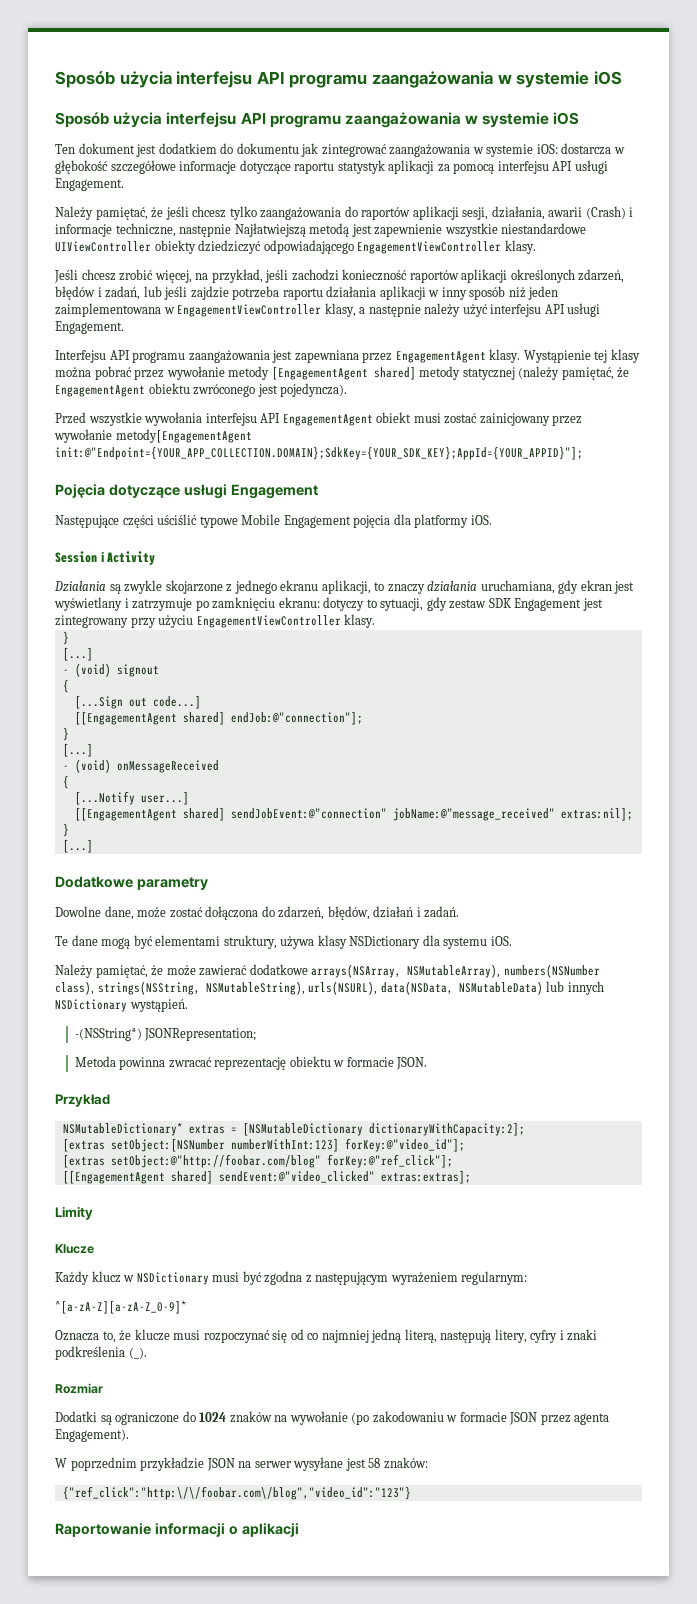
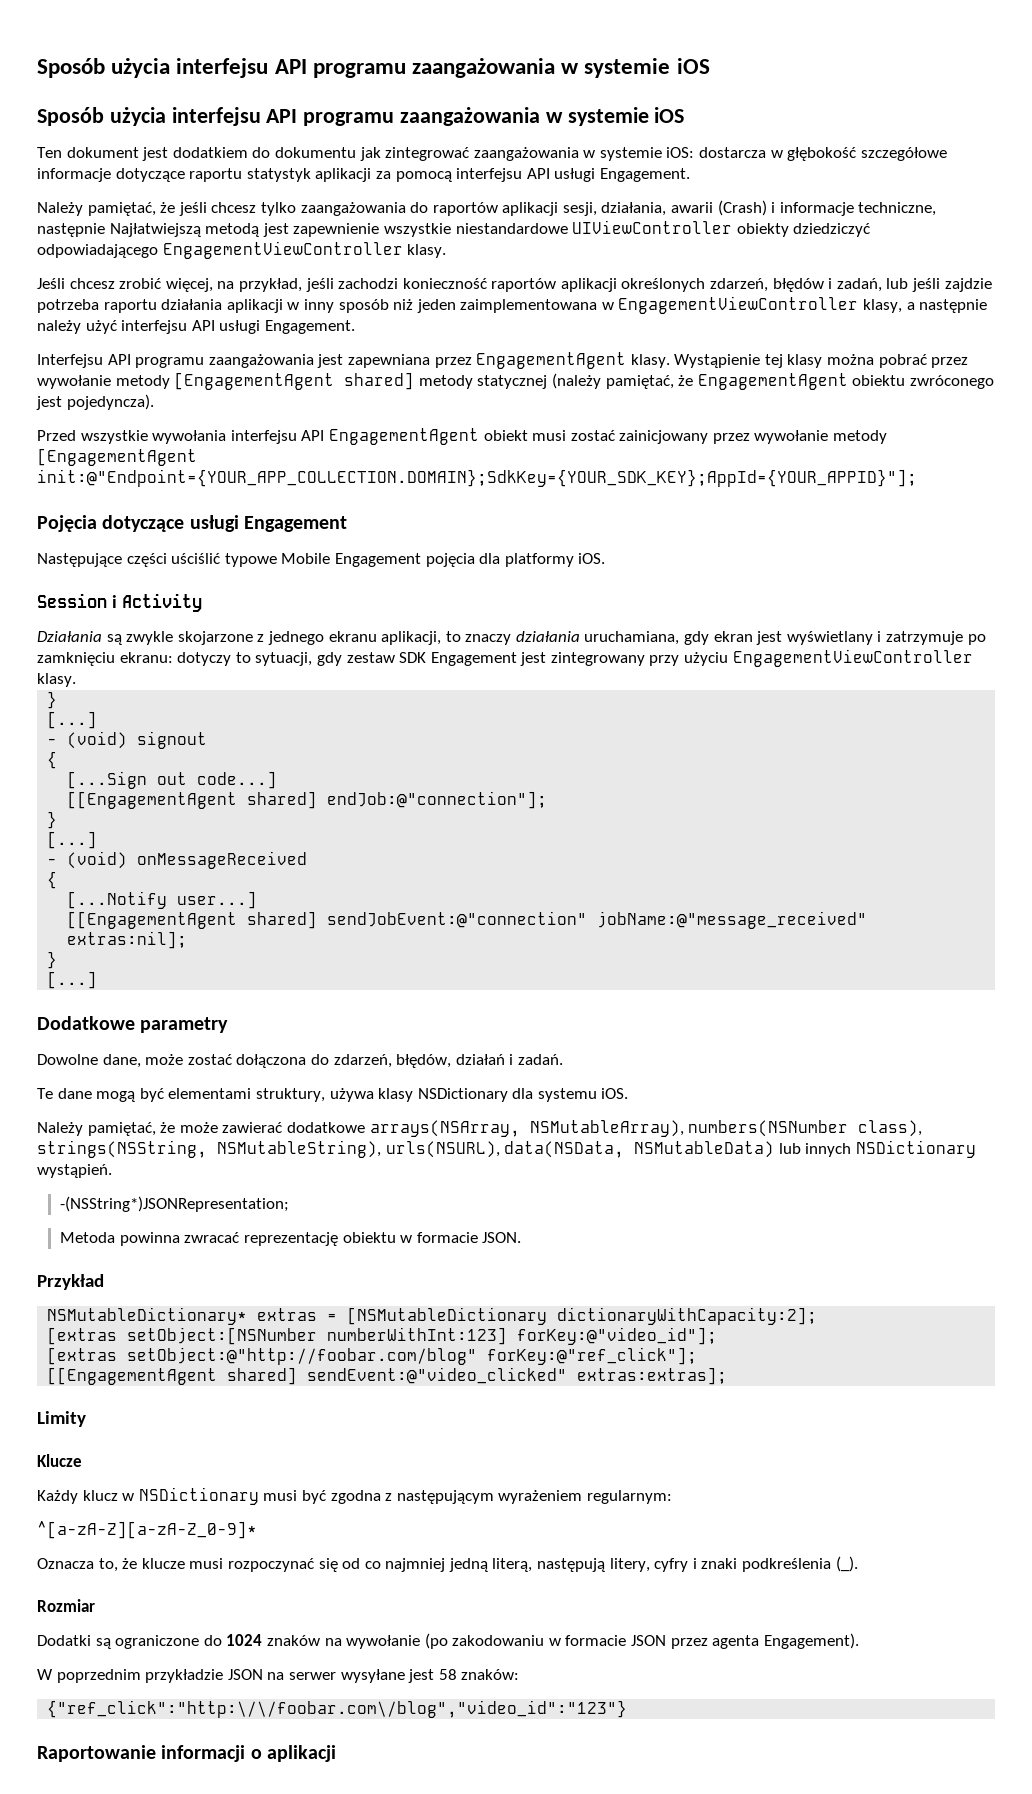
[115,429,252,443] metody[EngagementAgent -> [833,430,888,444] [37,448,197,466] metody [EngagementAgent
[74,1028,257,1041] -(NSString*) JSONRepresentation; -> [60,1196,290,1212] -(NSString*)JSONRepresentation;

